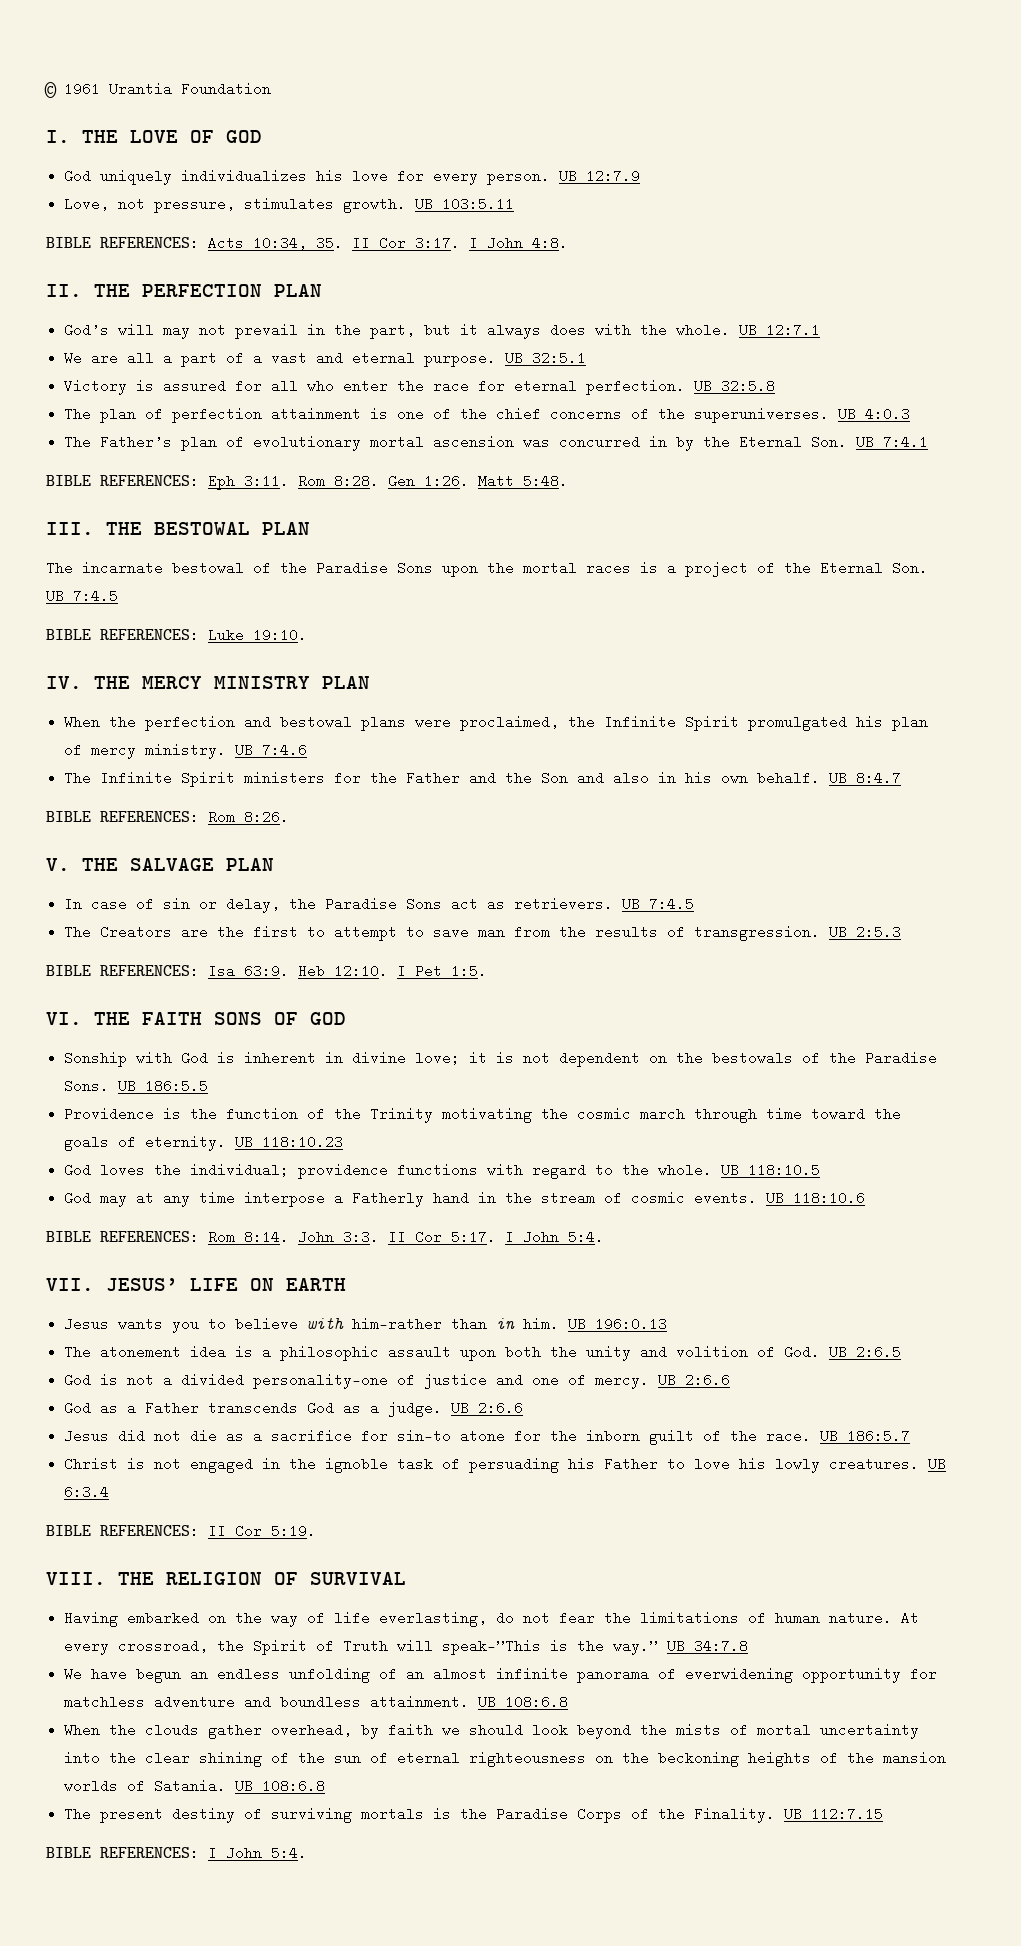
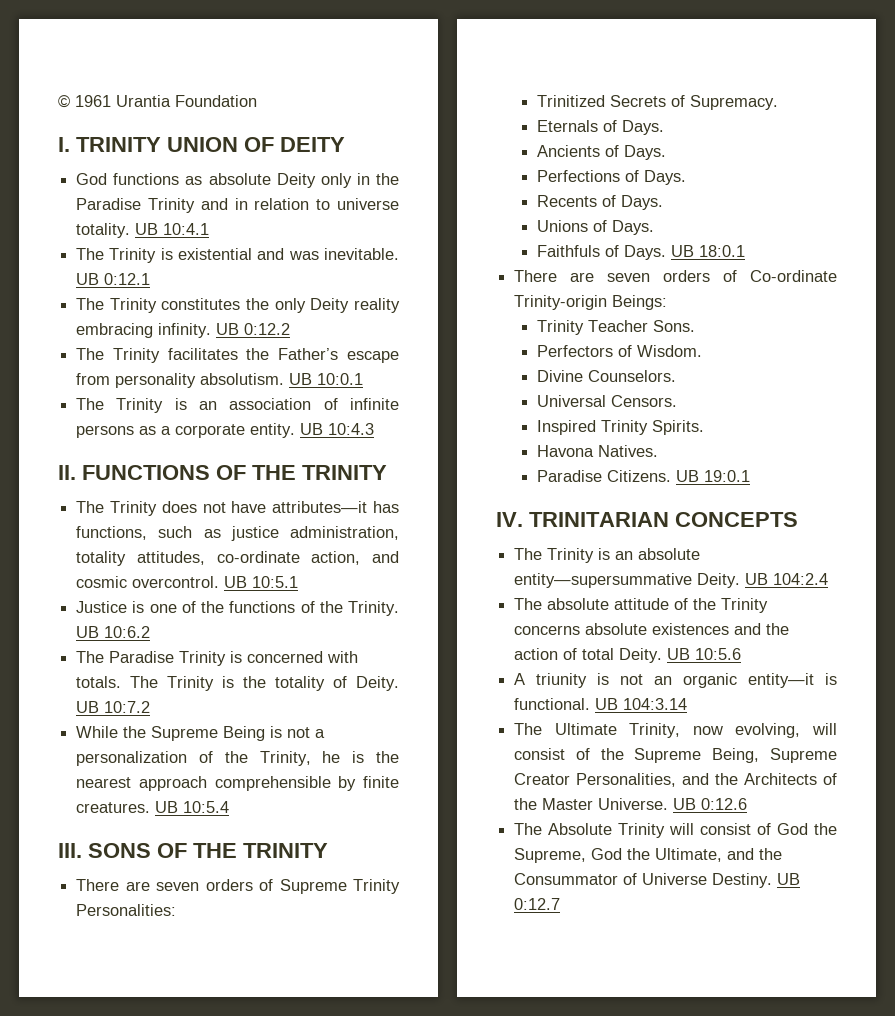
[82,130,262,143] [64,169,641,185] [64,197,515,213] [46,236,568,250] [46,284,322,297] [64,323,821,339] [64,351,587,367] [64,379,776,395] [64,407,911,423] [64,435,929,451] [46,474,568,490] [46,522,310,535] [46,561,928,577] [46,589,118,603] [46,628,307,642] [46,676,370,689] [64,715,929,731] [64,743,308,759] [64,771,902,787] [46,810,289,824] [46,858,274,871] [64,897,695,913] [64,925,902,941] [46,964,487,978] [46,1012,346,1025] [64,1051,938,1067] [64,1079,209,1093] [64,1107,902,1123] [64,1135,344,1151] [64,1163,821,1179] [64,1191,866,1207] [46,1230,604,1244] [46,1278,346,1291] [64,1317,668,1333] [64,1345,902,1361] [64,1373,731,1389] [64,1401,524,1417] [64,1429,911,1445] [64,1457,947,1473] [64,1485,110,1499] [46,1524,316,1538] [46,1572,406,1585] [64,1611,920,1627] [64,1639,749,1655] [64,1667,938,1683] [64,1695,569,1709] [64,1723,920,1739] [64,1751,947,1767] [64,1779,326,1793] [64,1807,884,1823] [46,1846,307,1860] THE LOVE OF GOD // God uniquely individualizes his love for every person. UB 12:7.9 // Love, not pressure, stimulates growth. UB 103:5.11 // BIBLE REFERENCES: Acts 10:34, 35. II Cor 3:17. I John 4:8. // II. THE PERFECTION PLAN // God’s will may not prevail in the part, but it always does with the whole. UB 12:7.1 // We are all a part of a vast and eternal purpose. UB 32:5.1 // Victory is assured for all who enter the race for eternal perfection. UB 32:5.8 // The plan of perfection attainment is one of the chief concerns of the superuniverses. UB 4:0.3 // The Father’s plan of evolutionary mortal ascension was concurred in by the Eternal Son. UB 7:4.1 // BIBLE REFERENCES: Eph 3:11. Rom 8:28. Gen 1:26. Matt 5:48. // III. THE BESTOWAL PLAN // The incarnate bestowal of the Paradise Sons upon the mortal races is a project of the Eternal Son. UB 7:4.5 // BIBLE REFERENCES: Luke 19:10. // IV. THE MERCY MINISTRY PLAN // When the perfection and bestowal plans were proclaimed, the Infinite Spirit promulgated his plan of mercy ministry. UB 7:4.6 // The Infinite Spirit ministers for the Father and the Son and also in his own behalf. UB 8:4.7 // BIBLE REFERENCES: Rom 8:26. // V. THE SALVAGE PLAN // In case of sin or delay, the Paradise Sons act as retrievers. UB 7:4.5 // The Creators are the first to attempt to save man from the results of transgression. UB 2:5.3 // BIBLE REFERENCES: Isa 63:9. Heb 12:10. I Pet 1:5. // VI. THE FAITH SONS OF GOD // Sonship with God is inherent in divine love; it is not dependent on the bestowals of the Paradise Sons. UB 186:5.5 // Providence is the function of the Trinity motivating the cosmic march through time toward the goals of eternity. UB 118:10.23 // God loves the individual; providence functions with regard to the whole. UB 118:10.5 // God may at any time interpose a Fatherly hand in the stream of cosmic events. UB 118:10.6 // BIBLE REFERENCES: Rom 8:14. John 3:3. II Cor 5:17. I John 5:4. // VII. JESUS’ LIFE ON EARTH // Jesus wants you to believe with him—rather than in him. UB 196:0.13 // The atonement idea is a philosophic assault upon both the unity and volition of God. UB 2:6.5 // God is not a divided personality—one of justice and one of mercy. UB 2:6.6 // God as a Father transcends God as a judge. UB 2:6.6 // Jesus did not die as a sacrifice for sin—to atone for the inborn guilt of the race. UB 186:5.7 // Christ is not engaged in the ignoble task of persuading his Father to love his lowly creatures. UB 6:3.4 // BIBLE REFERENCES: II Cor 5:19. // VIII. THE RELIGION OF SURVIVAL // Having embarked on the way of life everlasting, do not fear the limitations of human nature. At every crossroad, the Spirit of Truth will speak—”This is the way.” UB 34:7.8 // We have begun an endless unfolding of an almost infinite panorama of everwidening opportunity for matchless adventure and boundless attainment. UB 108:6.8 // When the clouds gather overhead, by faith we should look beyond the mists of mortal uncertainty into the clear shining of the sun of eternal righteousness on the beckoning heights of the mansion worlds of Satania. UB 108:6.8 // The present destiny of surviving mortals is the Paradise Corps of the Finality. UB 112:7.15 // BIBLE REFERENCES: I John 5:4. -> [76,137,345,152] [76,173,399,188] [76,198,400,213] [76,223,210,238] [76,248,400,263] [76,273,151,285] [76,298,400,313] [76,323,291,338] [76,348,399,363] [76,373,364,388] [76,398,400,413] [76,423,375,438] [58,465,387,480] [76,501,400,516] [76,526,399,541] [76,551,399,566] [76,576,299,588] [76,601,399,616] [76,626,151,638] [76,651,359,666] [76,676,400,691] [76,701,151,713] [76,726,326,741] [76,751,399,766] [76,776,399,791] [76,801,230,813] [58,843,328,858] [76,879,400,894] [76,904,177,916] [536,95,778,110] [536,120,664,135] [536,145,666,160] [536,170,686,185] [536,195,663,210] [536,220,654,235] [536,245,745,260] [514,270,837,282] [514,295,668,310] [536,320,695,335] [536,345,702,357] [536,370,676,382] [536,395,677,407] [536,420,704,435] [536,445,658,457] [536,470,750,482] [496,512,798,527] [514,548,701,563] [514,573,829,588] [514,598,769,613] [514,623,790,635] [514,648,742,663] [514,673,837,688] [514,698,688,710] [514,723,837,738] [514,748,837,763] [514,773,837,787] [514,798,748,810] [514,823,837,838] [514,848,783,863] [514,873,801,888] [514,898,561,910] TRINITY UNION OF DEITY // God functions as absolute Deity only in the Paradise Trinity and in relation to universe totality. UB 10:4.1 // The Trinity is existential and was inevitable. UB 0:12.1 // The Trinity constitutes the only Deity reality embracing infinity. UB 0:12.2 // The Trinity facilitates the Father’s escape from personality absolutism. UB 10:0.1 // The Trinity is an association of infinite persons as a corporate entity. UB 10:4.3 // II. FUNCTIONS OF THE TRINITY // The Trinity does not have attributes—it has functions, such as justice administration, totality attitudes, co-ordinate action, and cosmic overcontrol. UB 10:5.1 // Justice is one of the functions of the Trinity. UB 10:6.2 // The Paradise Trinity is concerned with totals. The Trinity is the totality of Deity. UB 10:7.2 // While the Supreme Being is not a personalization of the Trinity, he is the nearest approach comprehensible by finite creatures. UB 10:5.4 // III. SONS OF THE TRINITY // There are seven orders of Supreme Trinity Personalities: // Trinitized Secrets of Supremacy. // Eternals of Days. // Ancients of Days. // Perfections of Days. // Recents of Days. // Unions of Days. // Faithfuls of Days. UB 18:0.1 // There are seven orders of Co-ordinate Trinity-origin Beings: // Trinity Teacher Sons. // Perfectors of Wisdom. // Divine Counselors. // Universal Censors. // Inspired Trinity Spirits. // Havona Natives. // Paradise Citizens. UB 19:0.1 // IV. TRINITARIAN CONCEPTS // The Trinity is an absolute entity—supersummative Deity. UB 104:2.4 // The absolute attitude of the Trinity concerns absolute existences and the action of total Deity. UB 10:5.6 // A triunity is not an organic entity—it is functional. UB 104:3.14 // The Ultimate Trinity, now evolving, will consist of the Supreme Being, Supreme Creator Personalities, and the Architects of the Master Universe. UB 0:12.6 // The Absolute Trinity will consist of God the Supreme, God the Ultimate, and the Consummator of Universe Destiny. UB 0:12.7

